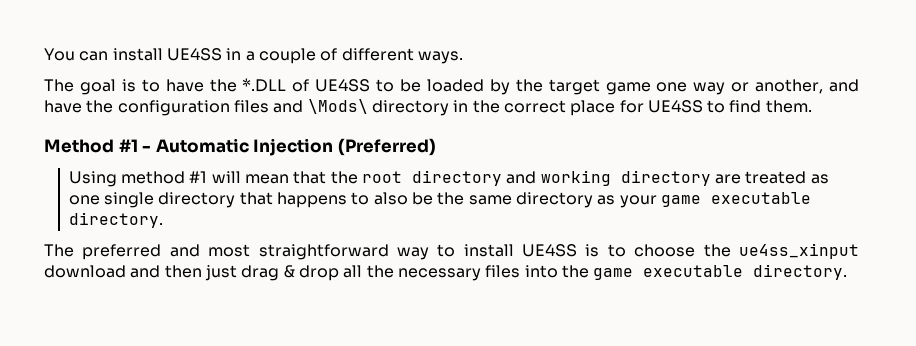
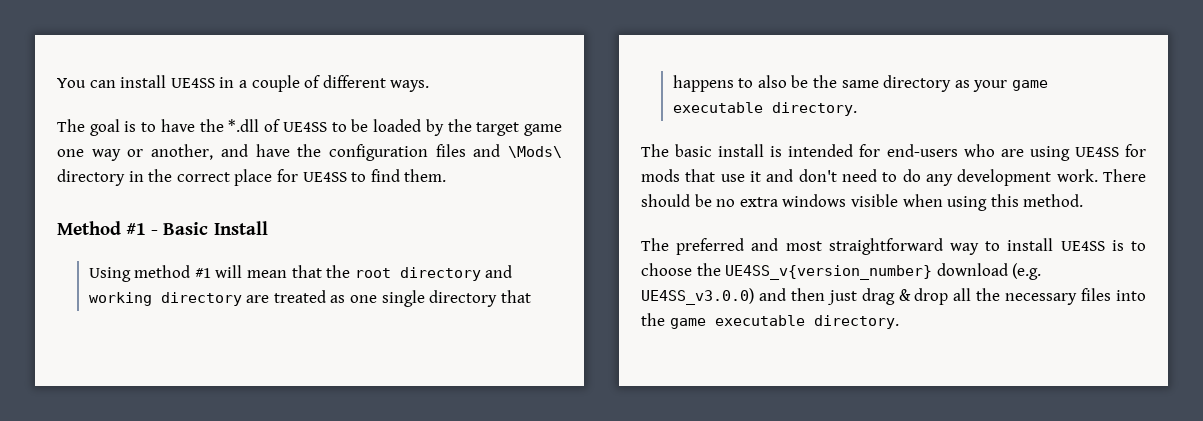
[242,78,287,92] *.DLL -> [228,119,260,132] *.dll
[155,138,436,156] Automatic Injection (Preferred) -> [163,221,268,235] Basic Install
(163, 220) none -> [641,144,1146,161] [641,169,1146,186] [641,194,1084,211] // The basic install is intended for end-users who are using UE4SS for mods that use it and don't need to do any development work. There should be no extra windows visible when using this method.
[738,243,859,259] [44,265,126,278] ue4ss_xinput download -> [725,263,1042,280] [641,288,754,305] UE4SS_v{version_number} download (e.g. UE4SS_v3.0.0)

